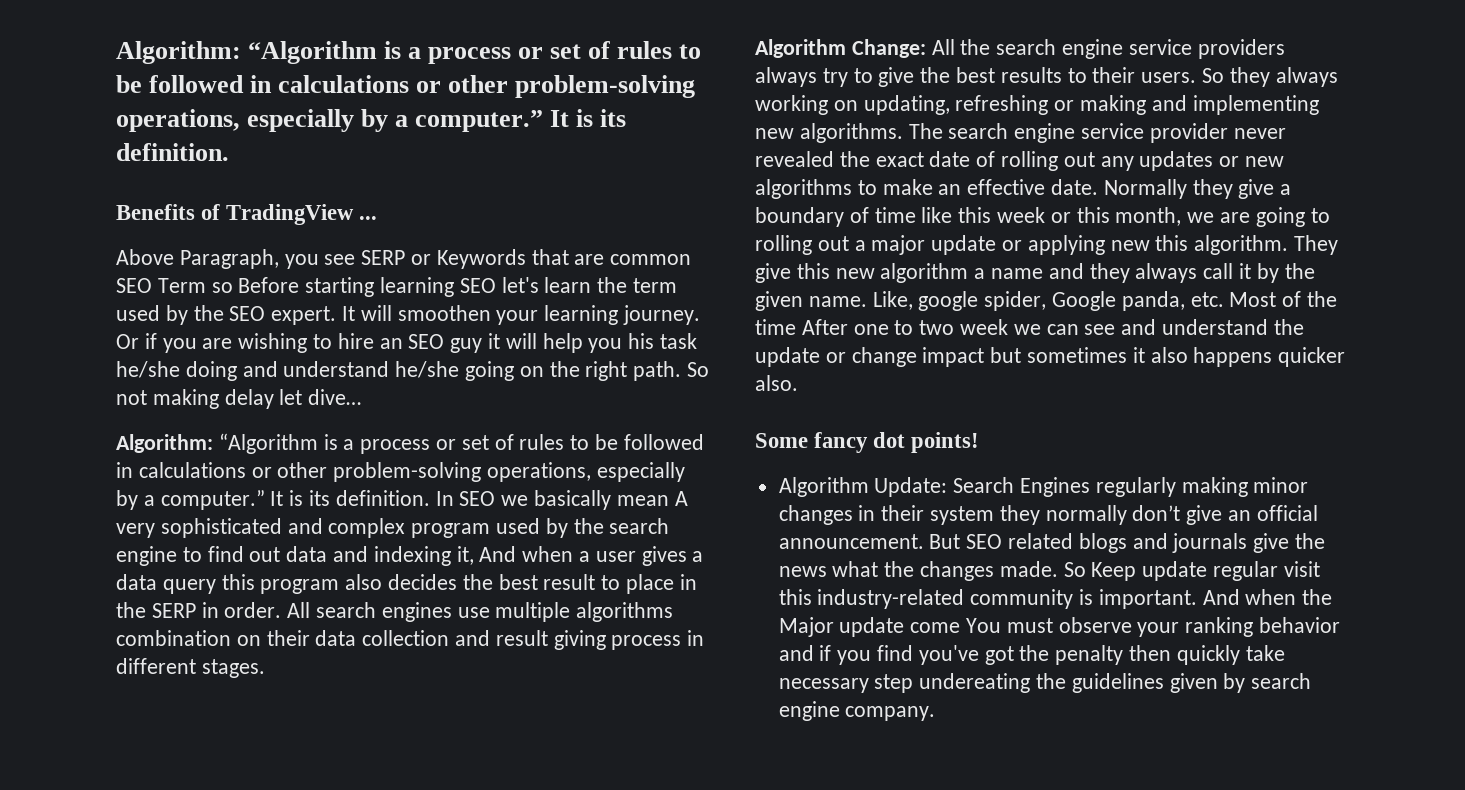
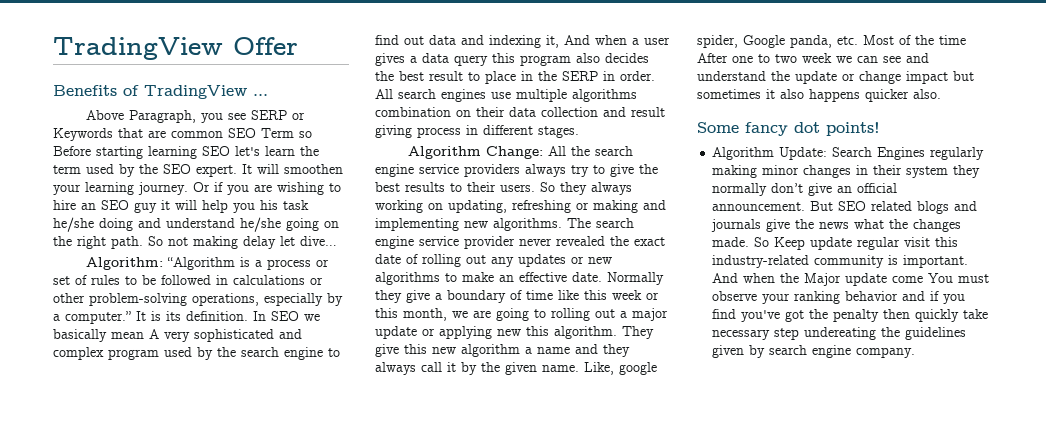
[116,41,702,64] [116,75,696,98] [116,109,627,132] [116,143,229,161] Algorithm: “Algorithm is a process or set of rules to be followed in calculations or other problem-solving operations, especially by a computer.” It is its definition. -> [53,37,298,60] TradingView Offer

